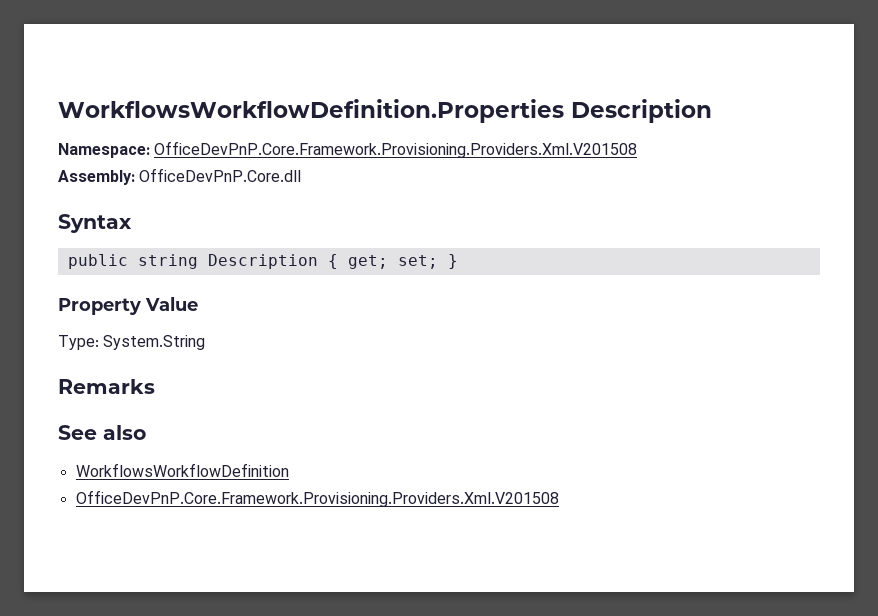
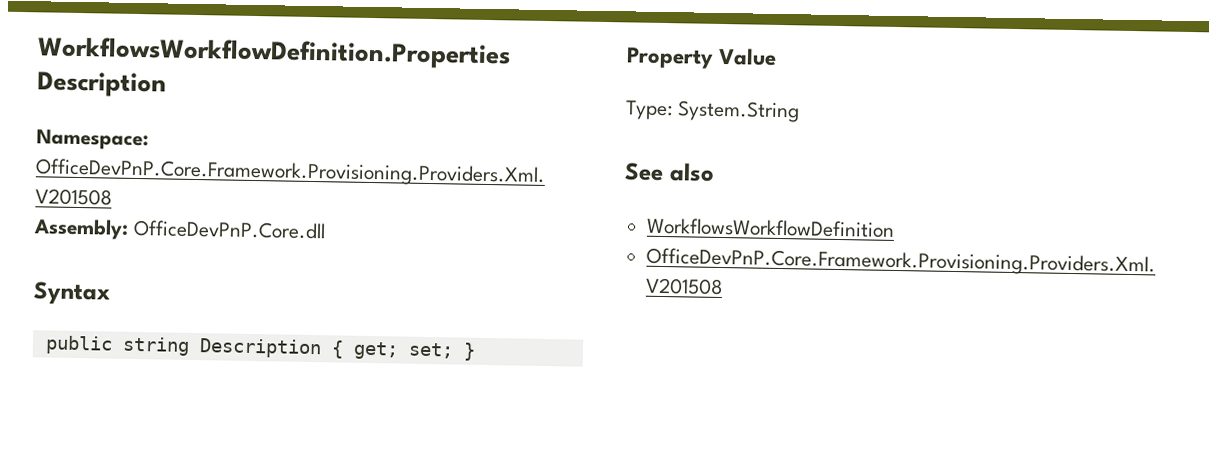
[58,379,155,394] // Remarks -> (800, 111) none

